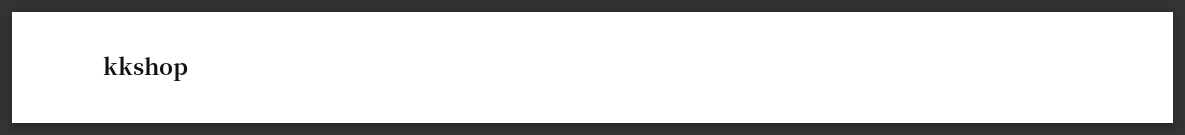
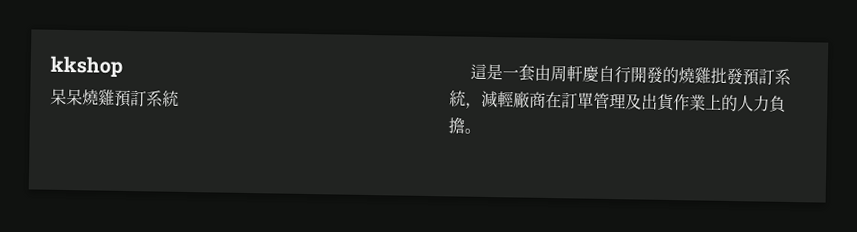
(188, 68) none -> [50,88,179,108] [469,63,791,86] [449,90,787,113] [448,117,481,134] // 呆呆燒雞預訂系統 // 這是一套由周軒慶自行開發的燒雞批發預訂系統，減輕廠商在訂單管理及出貨作業上的人力負擔。

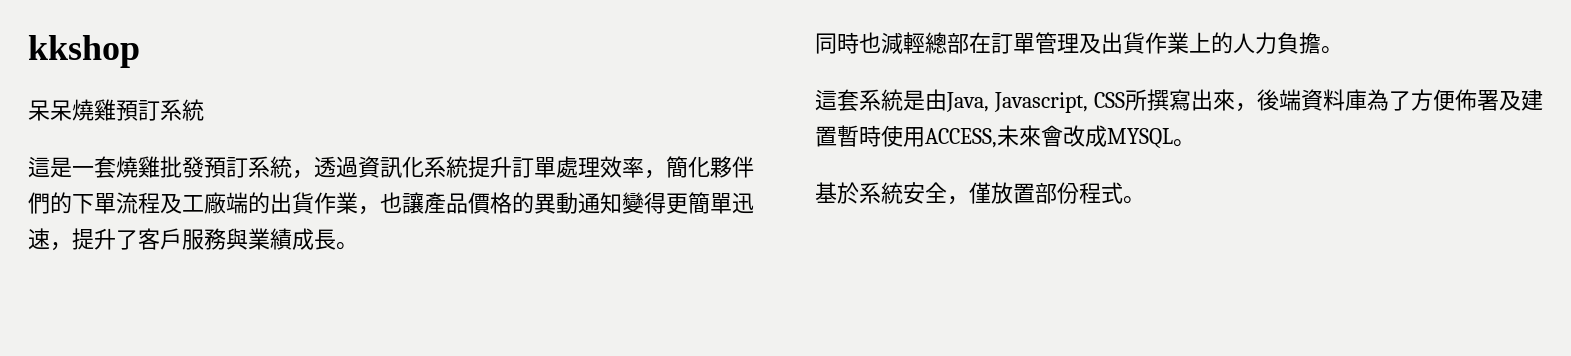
[533,64,679,84] 由周軒慶自行開發的 -> (116, 167) none
[481,90,546,109] 減輕廠商 -> [314,156,754,179] [28,192,754,215] [28,228,358,251] [815,32,969,54] 透過資訊化系統提升訂單處理效率，簡化夥伴們的下單流程及工廠端的出貨作業，也讓產品價格的異動通知變得更簡單迅速，提升了客戶服務與業績成長。 // 同時也減輕總部
(481, 131) none -> [815,89,1543,113] [815,125,1195,148] [815,182,1145,205] // 這套系統是由Java, Javascript, CSS所撰寫出來，後端資料庫為了方便佈署及建置暫時使用ACCESS,未來會改成MYSQL。 // 基於系統安全，僅放置部份程式。

